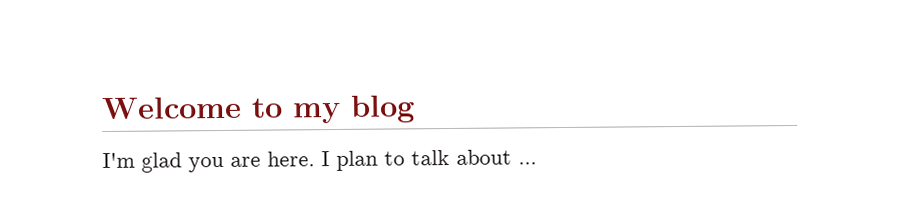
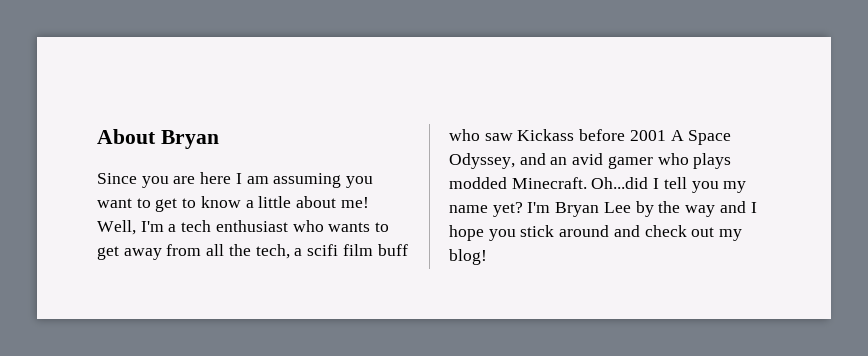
[101,95,415,124] [102,149,537,173] Welcome to my blog // I'm glad you are here. I plan to talk about ... -> [97,129,219,149] [97,172,374,188] [97,196,369,212] [97,220,390,235] [97,244,408,260] [449,129,732,145] [449,153,732,169] [449,177,747,193] [449,201,757,217] [449,225,743,241] [449,249,487,265] About Bryan // Since you are here I am assuming you want to get to know a little about me! Well, I'm a tech enthusiast who wants to get away from all the tech, a scifi film buff who saw Kickass before 2001 A Space Odyssey, and an avid gamer who plays modded Minecraft. Oh...did I tell you my name yet? I'm Bryan Lee by the way and I hope you stick around and check out my blog!

